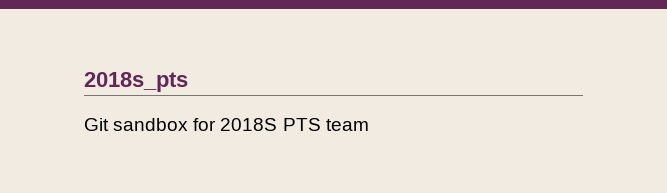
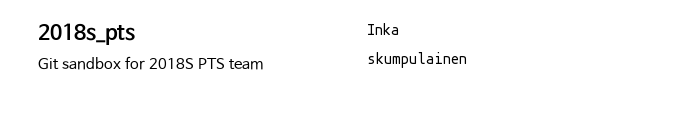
(369, 125) none -> [367,23,400,35] [367,52,467,68] // Inka // skumpulainen

